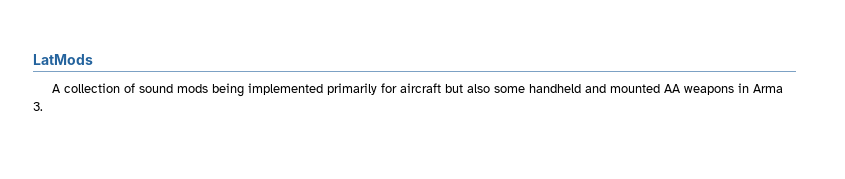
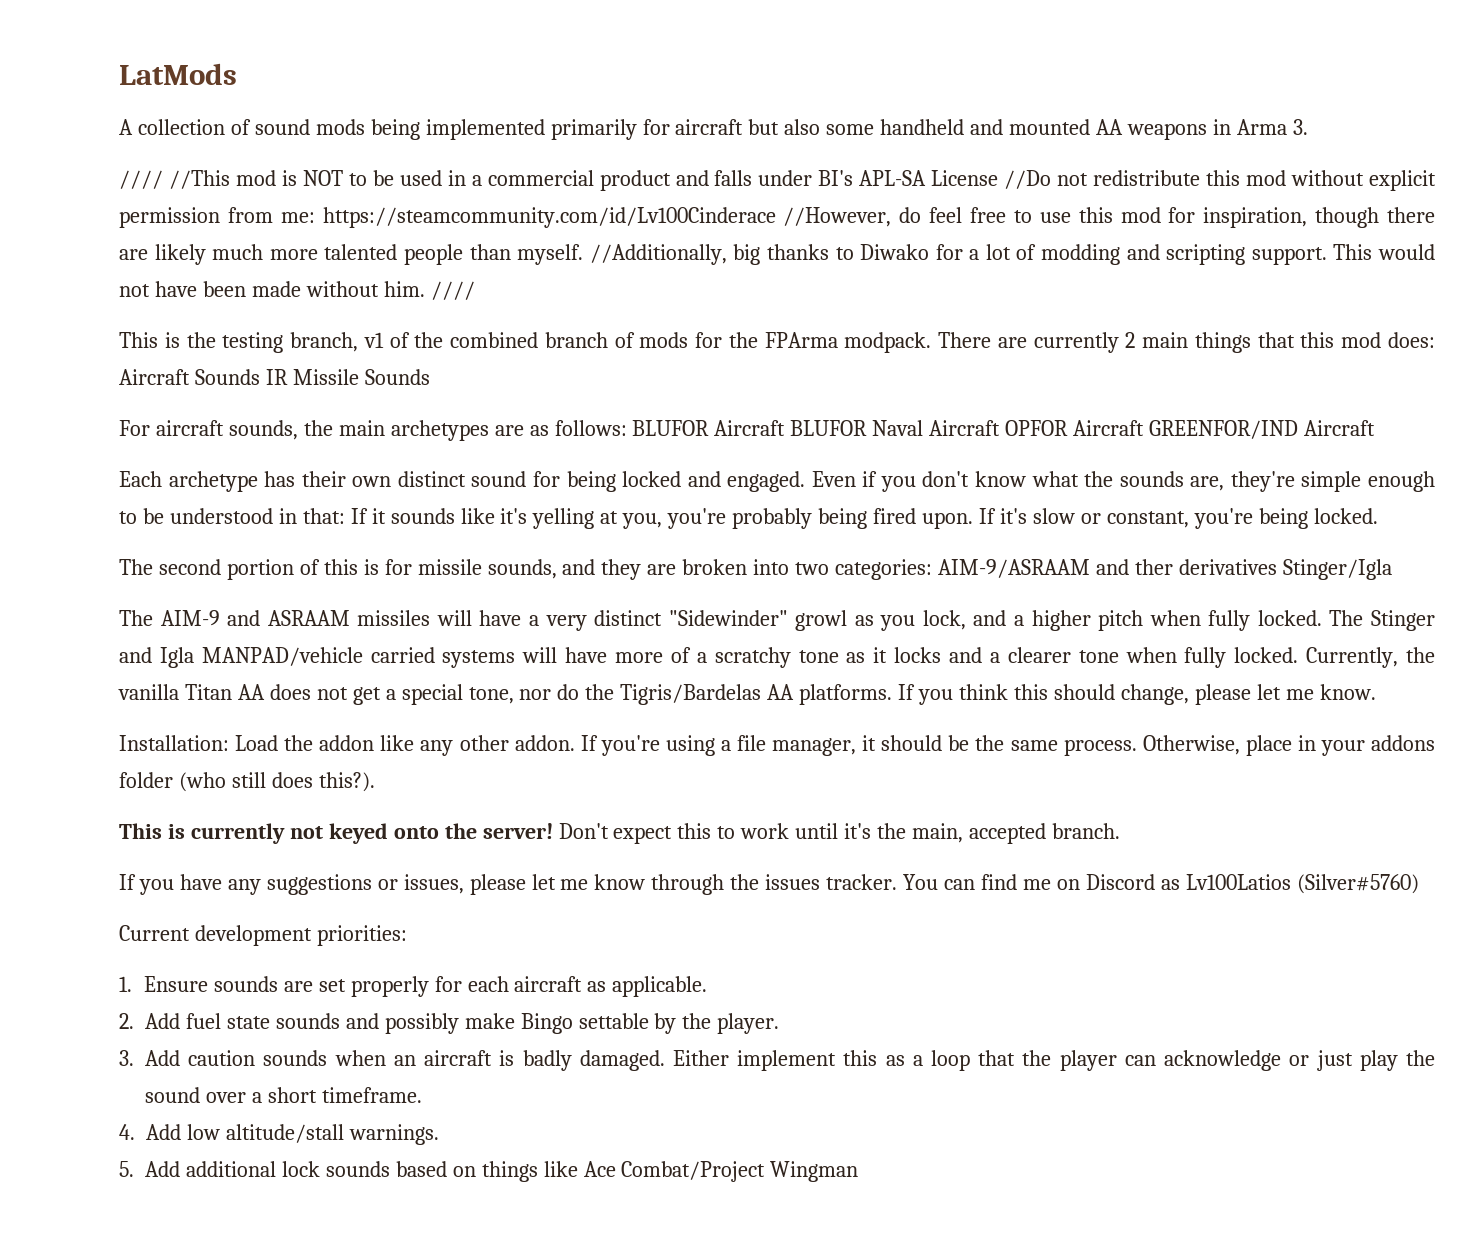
(43, 106) none -> [119,170,1436,191] [119,207,1435,228] [119,244,1435,265] [119,281,475,300] [119,332,1435,353] [119,369,430,385] [119,420,1375,441] [119,471,1435,492] [119,508,1378,529] [119,559,1392,580] [119,610,1435,631] [119,647,1435,668] [118,684,1376,705] [119,735,1435,756] [119,772,375,792] [119,823,1120,844] [119,874,1419,895] [119,925,407,946] [119,976,708,997] [119,1013,780,1034] [119,1050,1435,1071] [145,1087,422,1103] [119,1124,439,1145] [119,1161,859,1182] // //// //This mod is NOT to be used in a commercial product and falls under BI's APL-SA License //Do not redistribute this mod without explicit permission from me: https://steamcommunity.com/id/Lv100Cinderace //However, do feel free to use this mod for inspiration, though there are likely much more talented people than myself. //Additionally, big thanks to Diwako for a lot of modding and scripting support. This would not have been made without him. //// // This is the testing branch, v1 of the combined branch of mods for the FPArma modpack. There are currently 2 main things that this mod does: Aircraft Sounds IR Missile Sounds // For aircraft sounds, the main archetypes are as follows: BLUFOR Aircraft BLUFOR Naval Aircraft OPFOR Aircraft GREENFOR/IND Aircraft // Each archetype has their own distinct sound for being locked and engaged. Even if you don't know what the sounds are, they're simple enough to be understood in that: If it sounds like it's yelling at you, you're probably being fired upon. If it's slow or constant, you're being locked. // The second portion of this is for missile sounds, and they are broken into two categories: AIM-9/ASRAAM and ther derivatives Stinger/Igla // The AIM-9 and ASRAAM missiles will have a very distinct "Sidewinder" growl as you lock, and a higher pitch when fully locked. The Stinger and Igla MANPAD/vehicle carried systems will have more of a scratchy tone as it locks and a clearer tone when fully locked. Currently, the vanilla Titan AA does not get a special tone, nor do the Tigris/Bardelas AA platforms. If you think this should change, please let me know. // Installation: Load the addon like any other addon. If you're using a file manager, it should be the same process. Otherwise, place in your addons folder (who still does this?). // This is currently not keyed onto the server! Don't expect this to work until it's the main, accepted branch. // If you have any suggestions or issues, please let me know through the issues tracker. You can find me on Discord as Lv100Latios (Silver#5760) // Current development priorities: // 1. Ensure sounds are set properly for each aircraft as applicable. // 2. Add fuel state sounds and possibly make Bingo settable by the player. // 3. Add caution sounds when an aircraft is badly damaged. Either implement this as a loop that the player can acknowledge or just play the sound over a short timeframe. // 4. Add low altitude/stall warnings. // 5. Add additional lock sounds based on things like Ace Combat/Project Wingman

